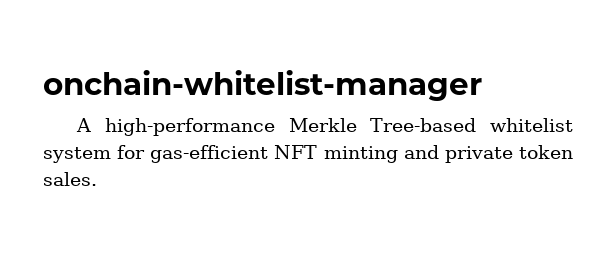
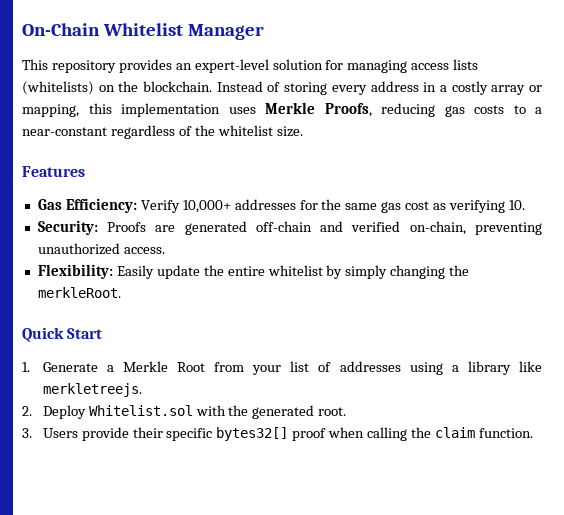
[43,70,482,101] [76,118,573,136] [43,145,574,163] [43,172,97,186] onchain-whitelist-manager // A high-performance Merkle Tree-based whitelist system for gas-efficient NFT minting and private token sales. -> [22,23,264,40] [22,59,479,73] [22,81,542,95] [22,102,542,117] [22,125,303,139] [22,166,85,177] [37,198,525,213] [37,220,543,235] [37,243,165,255] [37,264,470,279] [37,287,121,298] [22,327,103,342] [22,361,542,375] [42,383,142,397] [22,405,347,419] [22,427,533,441] On-Chain Whitelist Manager // This repository provides an expert-level solution for managing access lists (whitelists) on the blockchain. Instead of storing every address in a costly array or mapping, this implementation uses Merkle Proofs, reducing gas costs to a near-constant regardless of the whitelist size. // Features // Gas Efficiency: Verify 10,000+ addresses for the same gas cost as verifying 10. // Security: Proofs are generated off-chain and verified on-chain, preventing unauthorized access. // Flexibility: Easily update the entire whitelist by simply changing the merkleRoot. // Quick Start // 1. Generate a Merkle Root from your list of addresses using a library like merkletreejs. // 2. Deploy Whitelist.sol with the generated root. // 3. Users provide their specific bytes32[] proof when calling the claim function.

